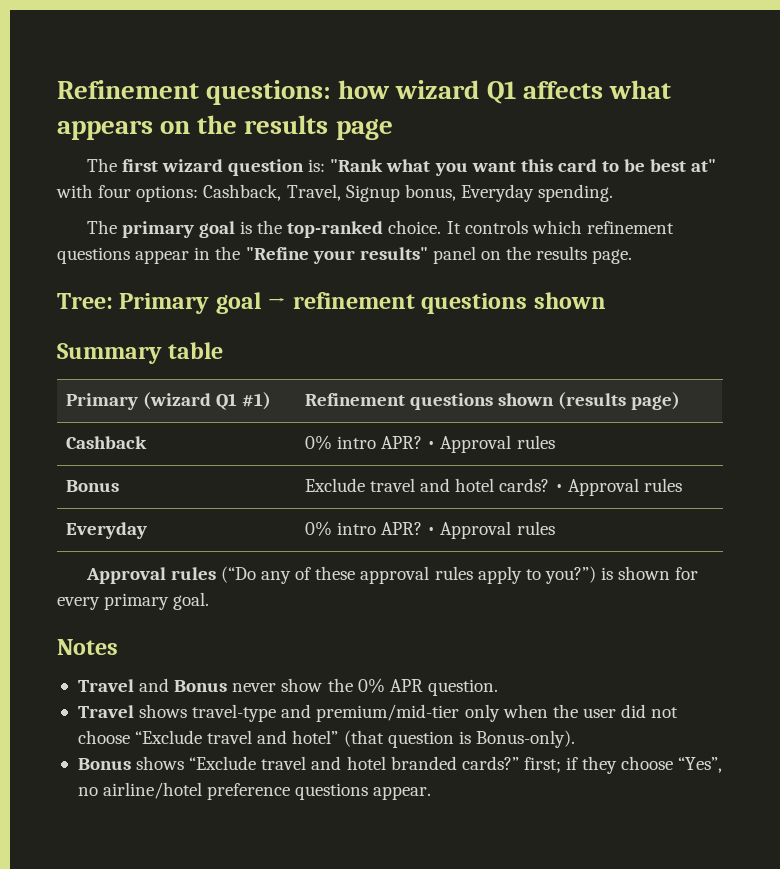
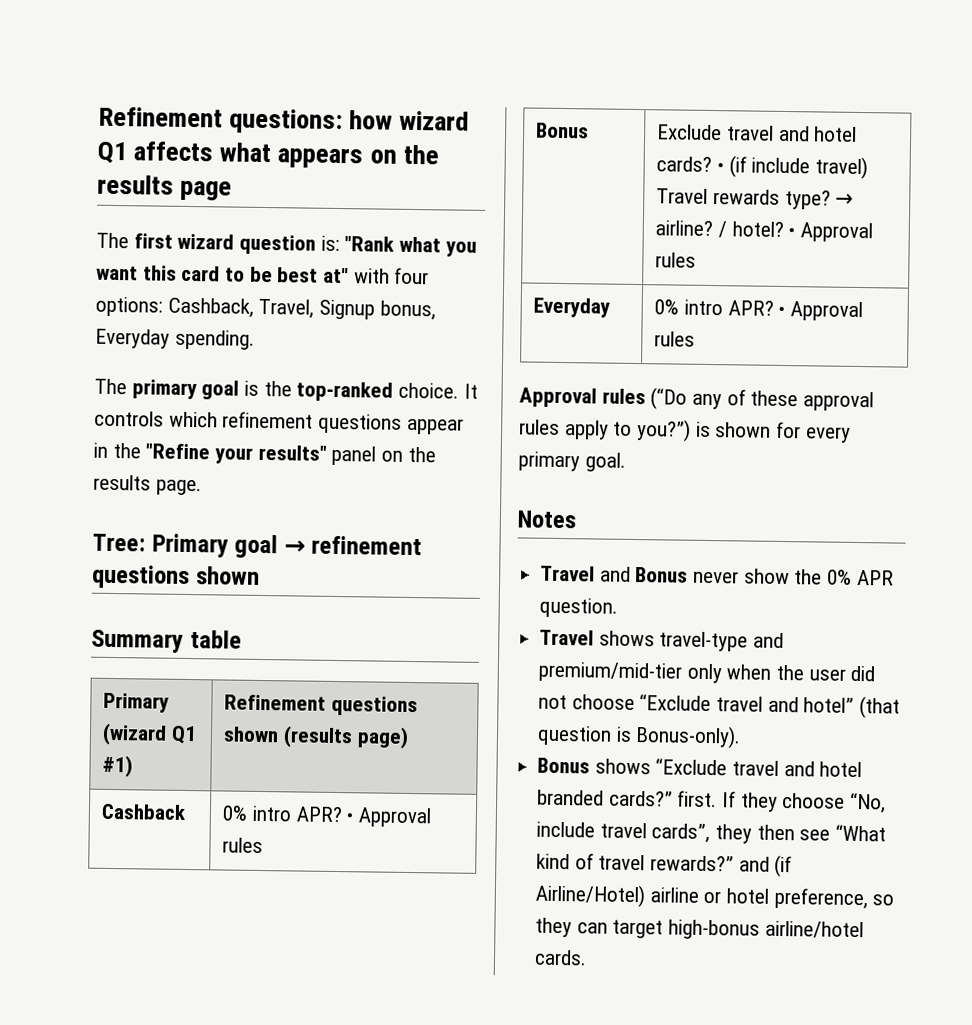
(563, 488) none -> [728,155,868,180] [656,188,855,210] [655,220,796,238] (if include travel) Travel rewards type? → airline? / hotel? •
[523,756,723,774] [77,782,432,800] first; if they choose “Yes”, no airline/hotel preference questions appear. -> [677,790,887,814] [536,821,887,844] [536,853,793,878] [535,883,895,910] [535,917,864,940] [534,949,588,966] first. If they choose “No, include travel cards”, they then see “What kind of travel rewards?” and (if Airline/Hotel) airline or hotel preference, so they can target high-bonus airline/hotel cards.

